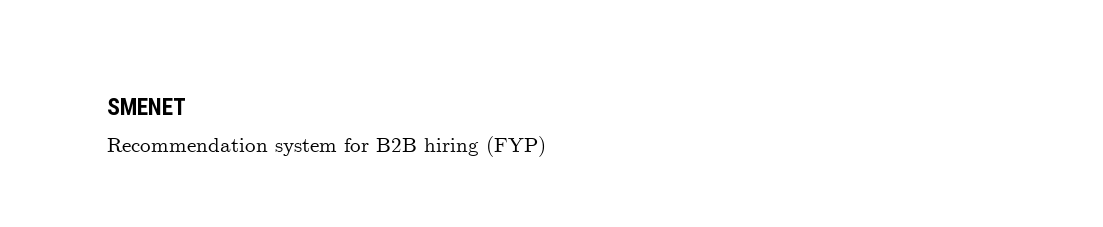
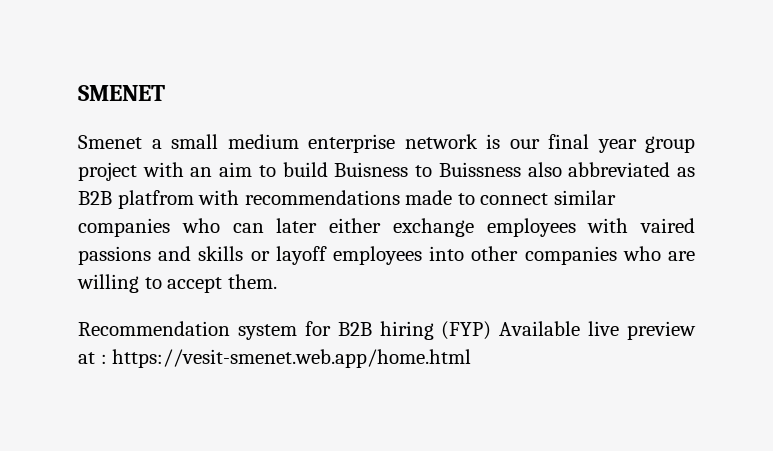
(186, 106) none -> [78,134,695,153] [78,162,696,181] [78,190,616,209] [78,218,695,237] [78,246,695,265] [77,274,277,293] // Smenet a small medium enterprise network is our final year group project with an aim to build Buisness to Buissness also abbreviated as B2B platfrom with recommendations made to connect similar companies who can later either exchange employees with vaired passions and skills or layoff employees into other companies who are willing to accept them.
(546, 146) none -> [499,321,696,340] [78,349,472,368] Available live preview at : https://vesit-smenet.web.app/home.html

